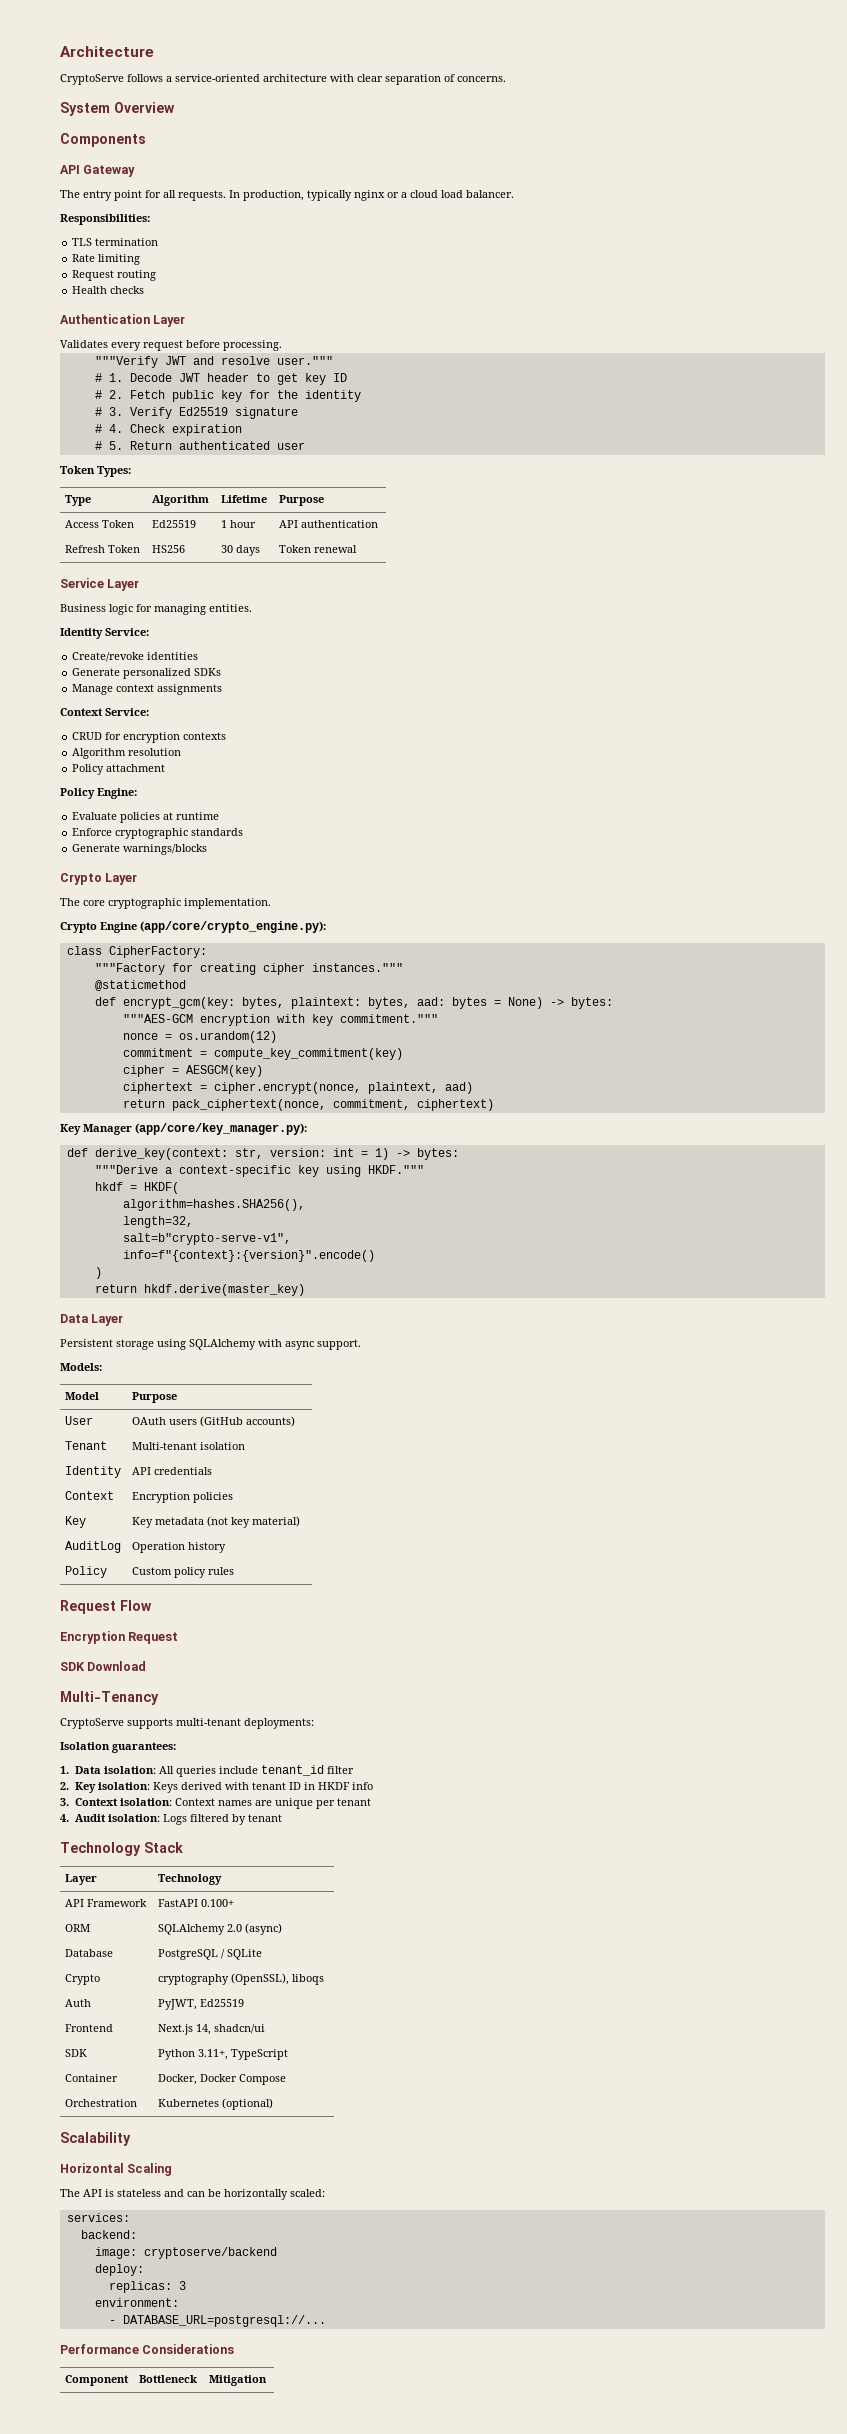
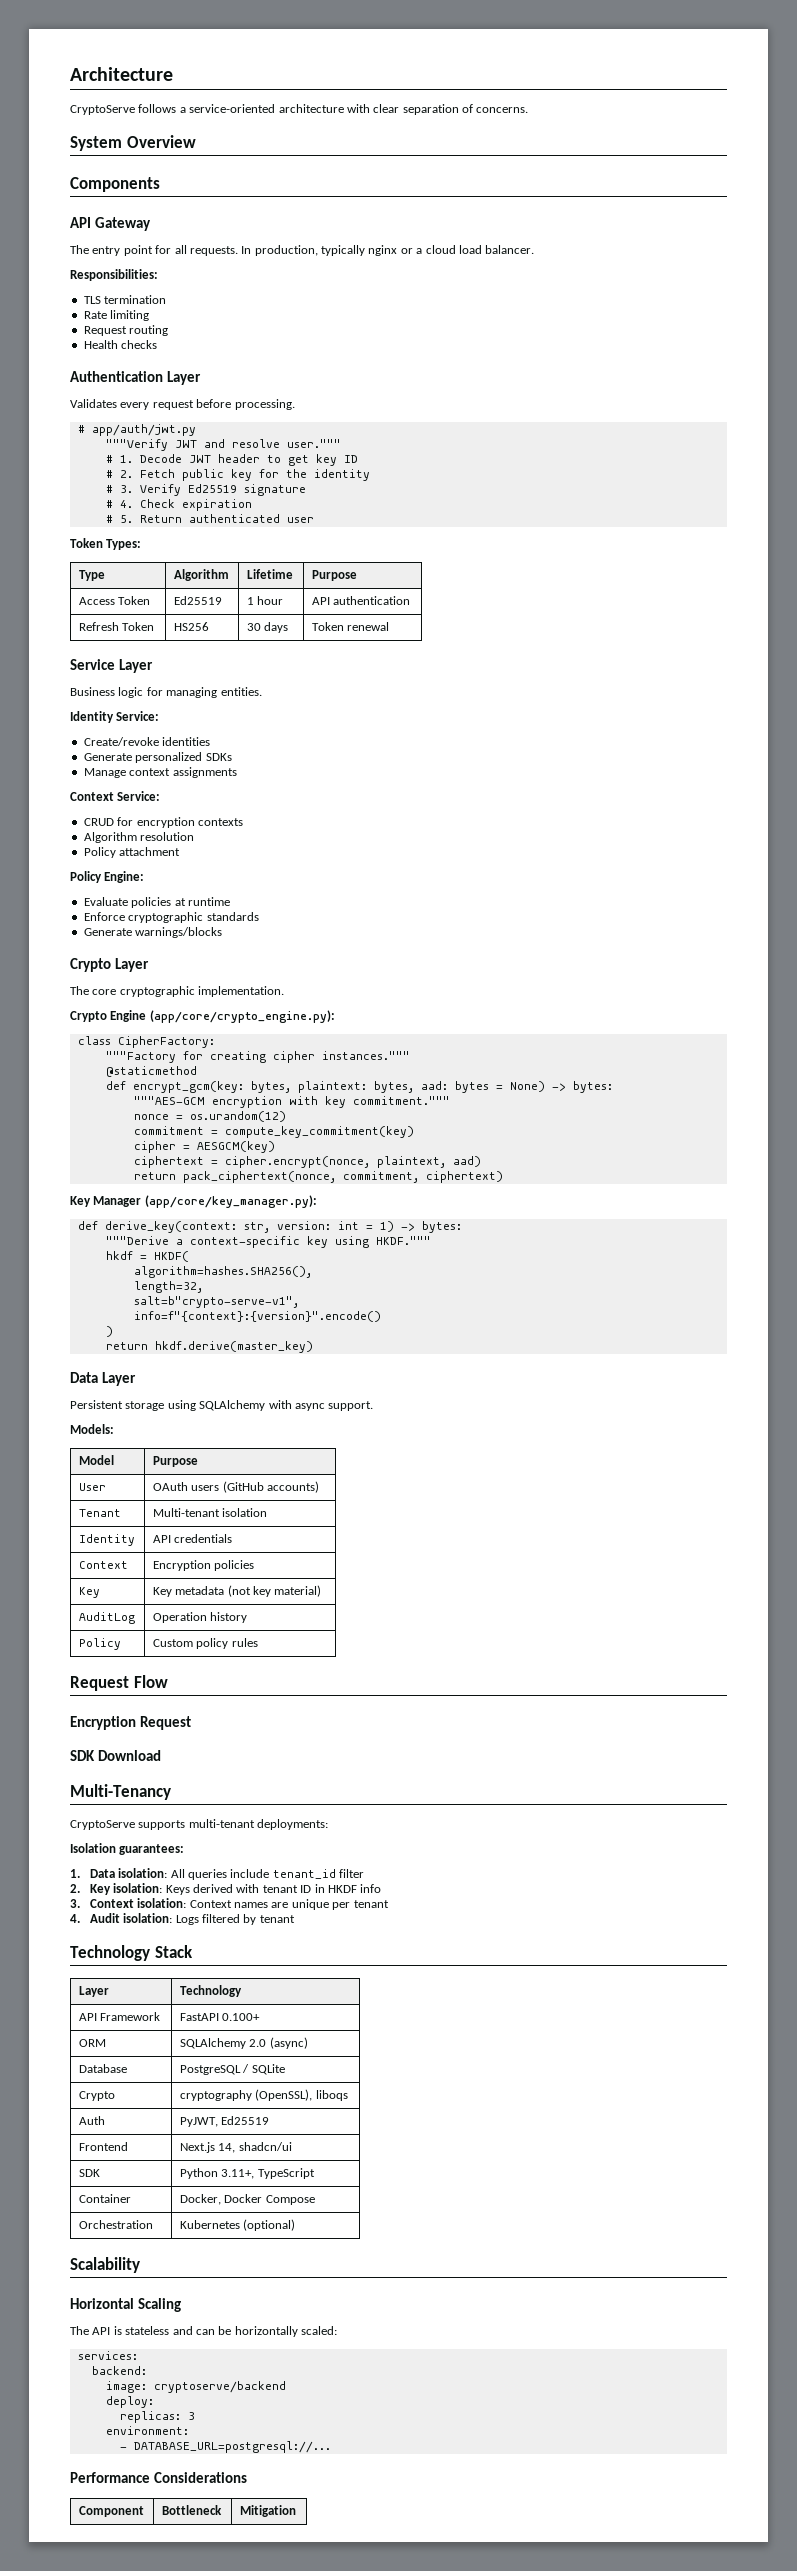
(282, 345) none -> [77,424,196,436] // # app/auth/jwt.py

